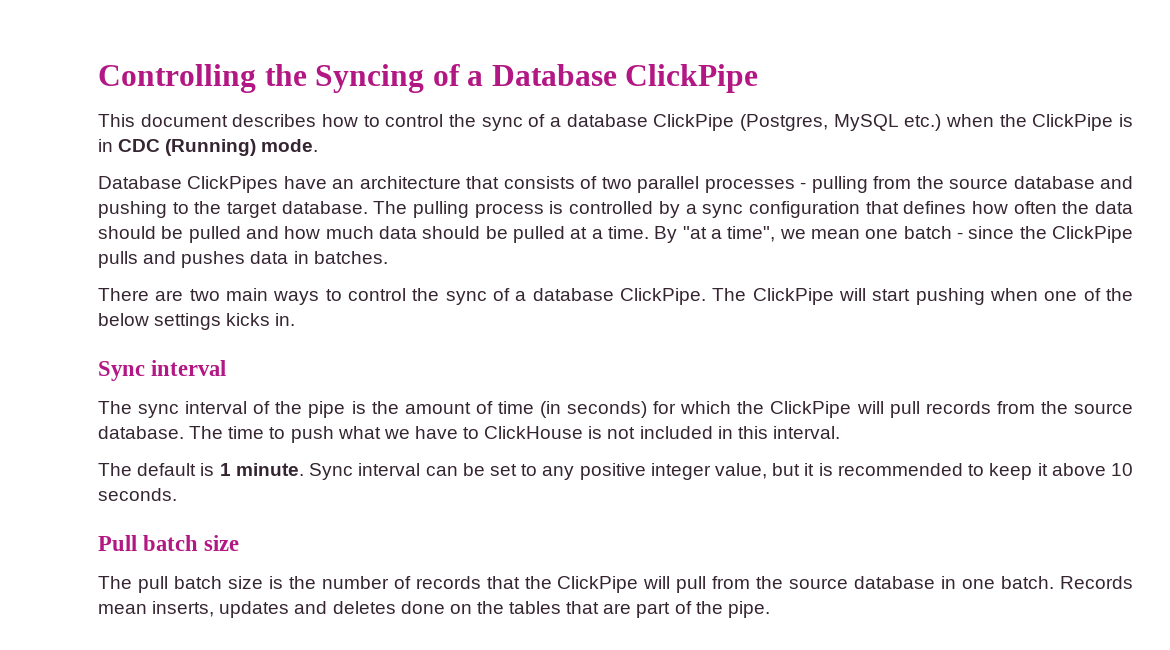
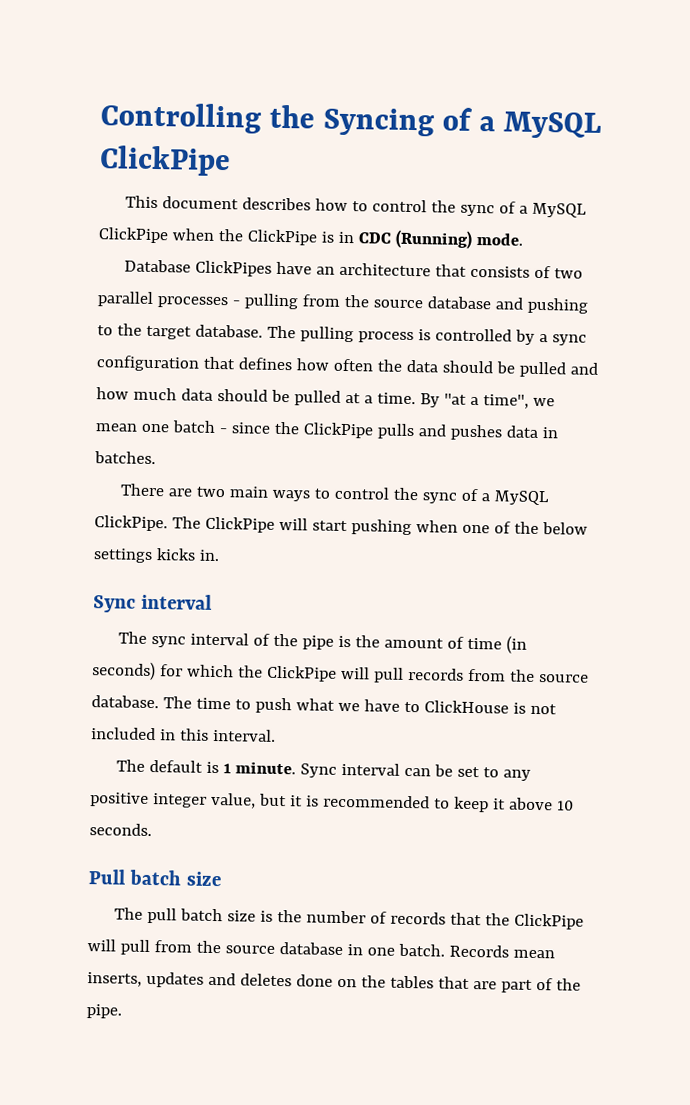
[491,64,617,86] Database -> [503,111,603,139] MySQL
[566,114,942,131] database ClickPipe (Postgres, MySQL etc.) -> [532,202,588,218] [98,227,169,244] MySQL ClickPipe
[532,288,614,301] database -> [494,490,550,506] MySQL

